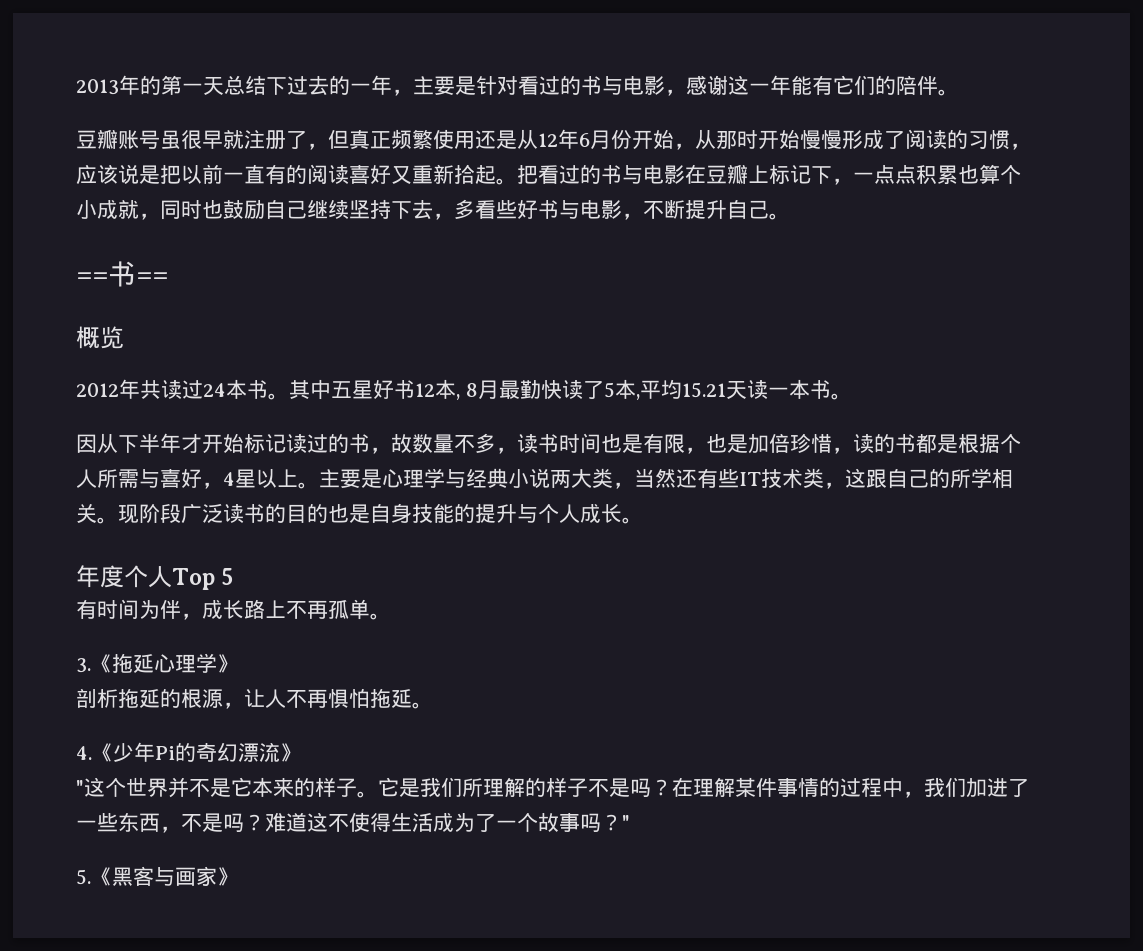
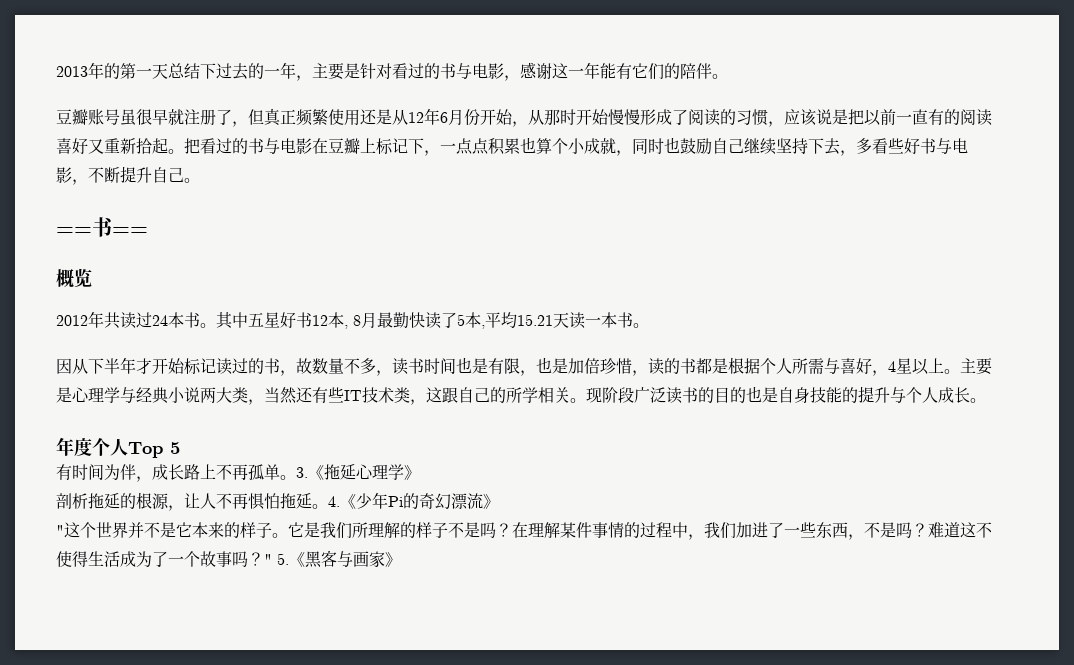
(391, 616) // -> (296, 477) none
(433, 705) // -> (328, 506) none
(630, 822) // -> (272, 559) none

